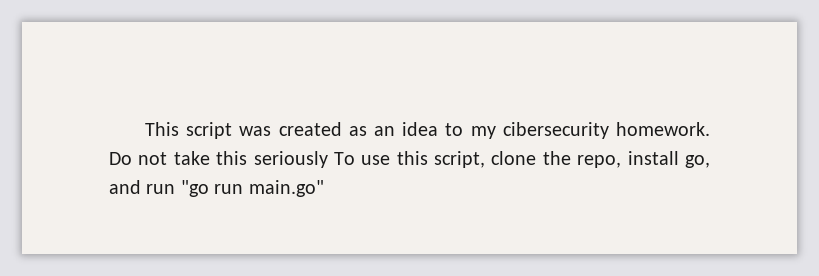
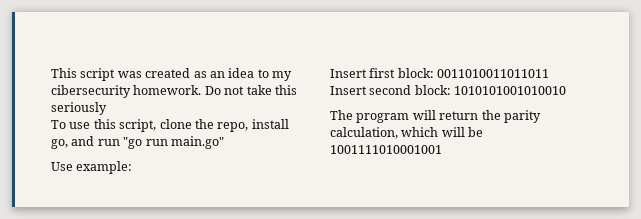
(328, 159) none -> (107, 108) //
(324, 188) none -> [51,161,133,174] [330,68,550,78] [330,85,567,95] [330,110,541,123] [330,127,484,139] [330,145,442,154] // Use example: // Insert first block: 0011010011011011 Insert second block: 1010101001010010 // The program will return the parity calculation, which will be 1001111010001001

